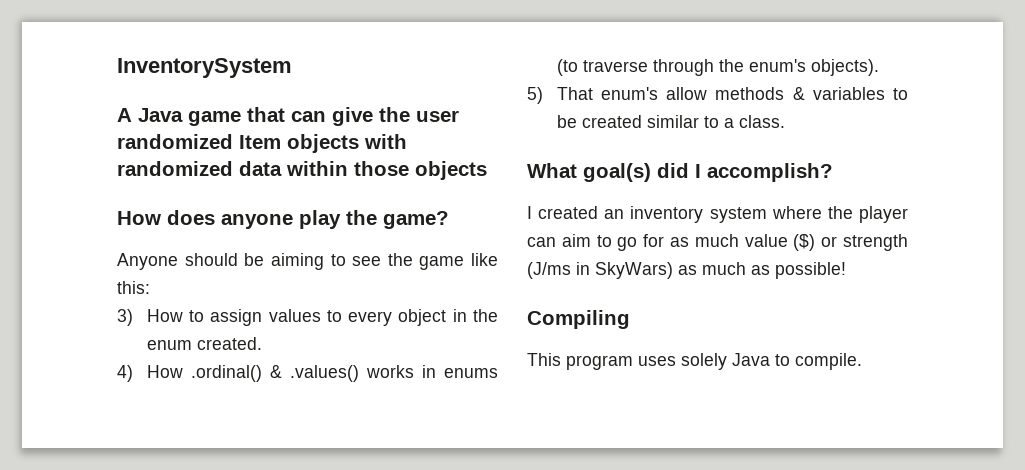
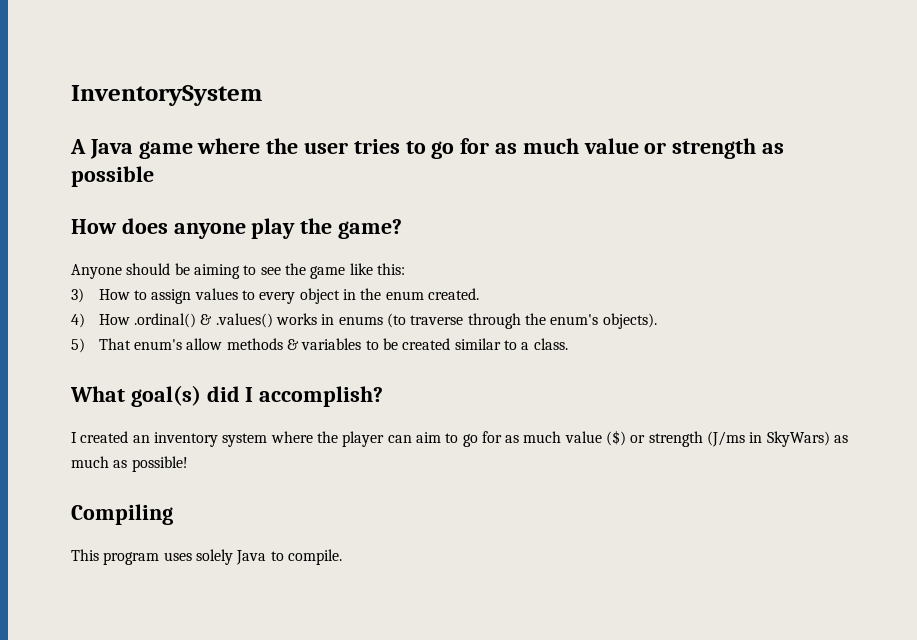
[247,107,459,126] [117,134,407,153] [117,161,487,180] that can give the user randomized Item objects with randomized data within those objects -> [197,138,785,159] [71,166,154,187] where the user tries to go for as much value or strength as possible

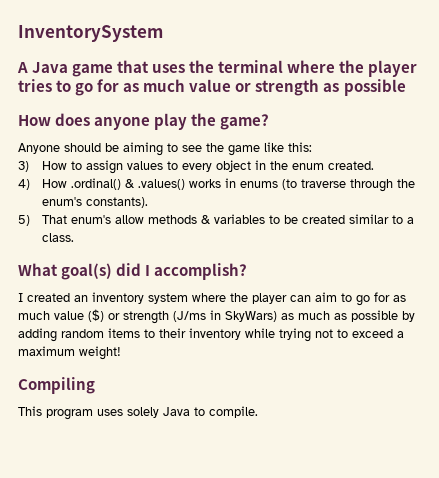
[197,138,349,154] where the user -> [117,60,418,77] that uses the terminal where the player
[602,313,657,329] objects). -> [85,197,148,208] constants).
[131,456,188,472] possible! -> [351,310,415,322] [18,328,404,342] [18,346,121,360] possible by adding random items to their inventory while trying not to exceed a maximum weight!

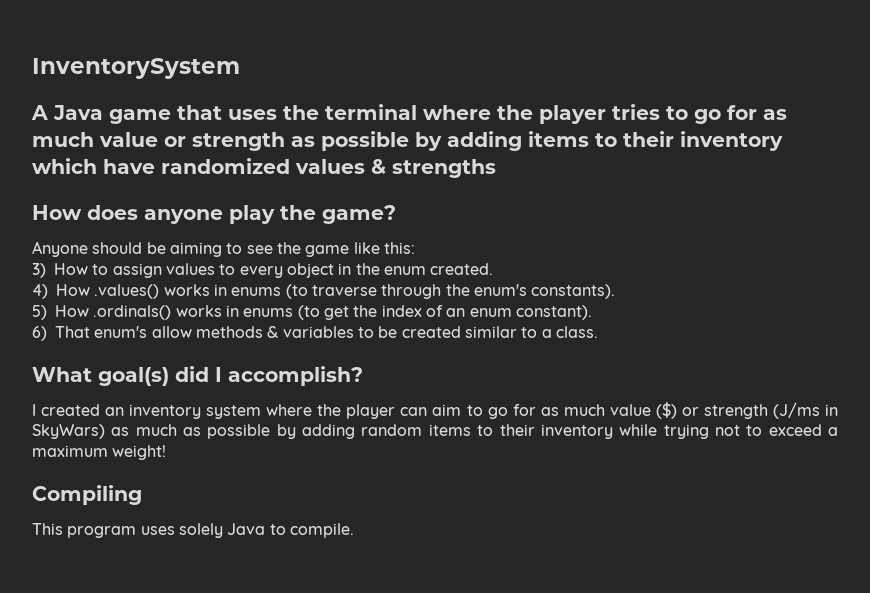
(406, 87) none -> [415,131,783,151] [32,158,496,178] by adding items to their inventory which have randomized values & strengths
[70,178,135,190] .ordinal() & -> (90, 290) none
(30, 220) none -> [55,305,592,320] [32,326,47,341] How .ordinals() works in enums (to get the index of an enum constant). // 6)

